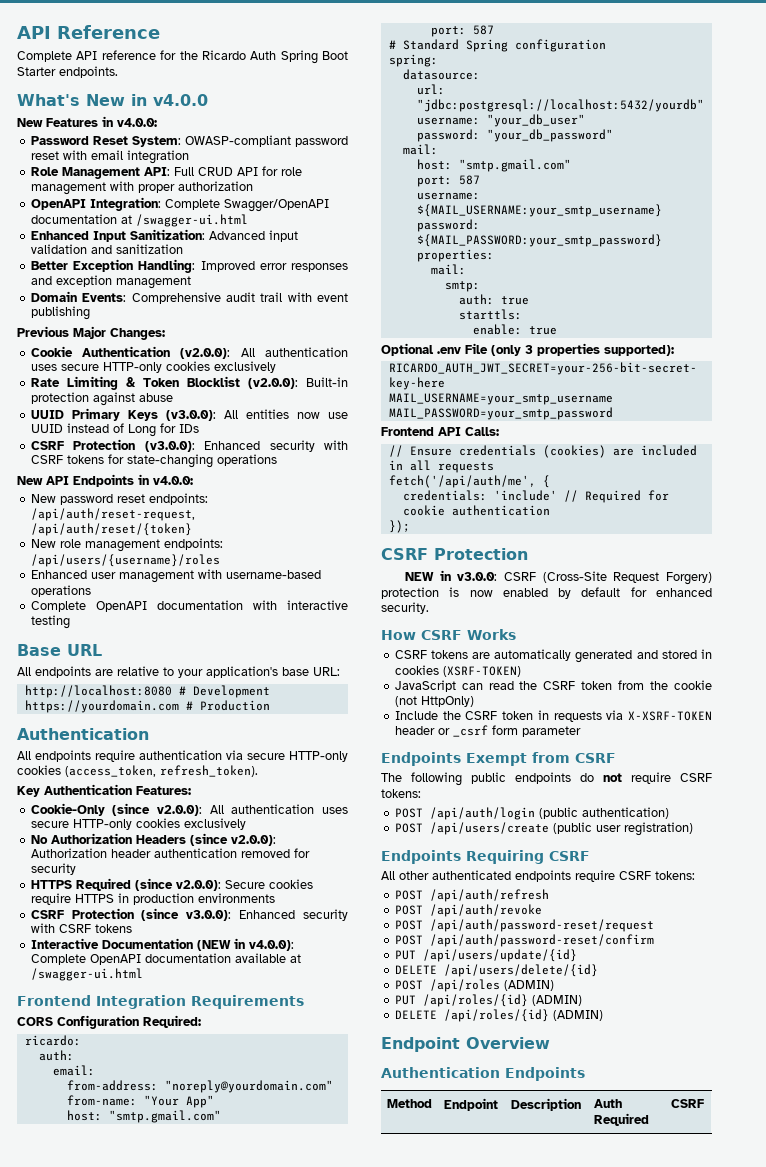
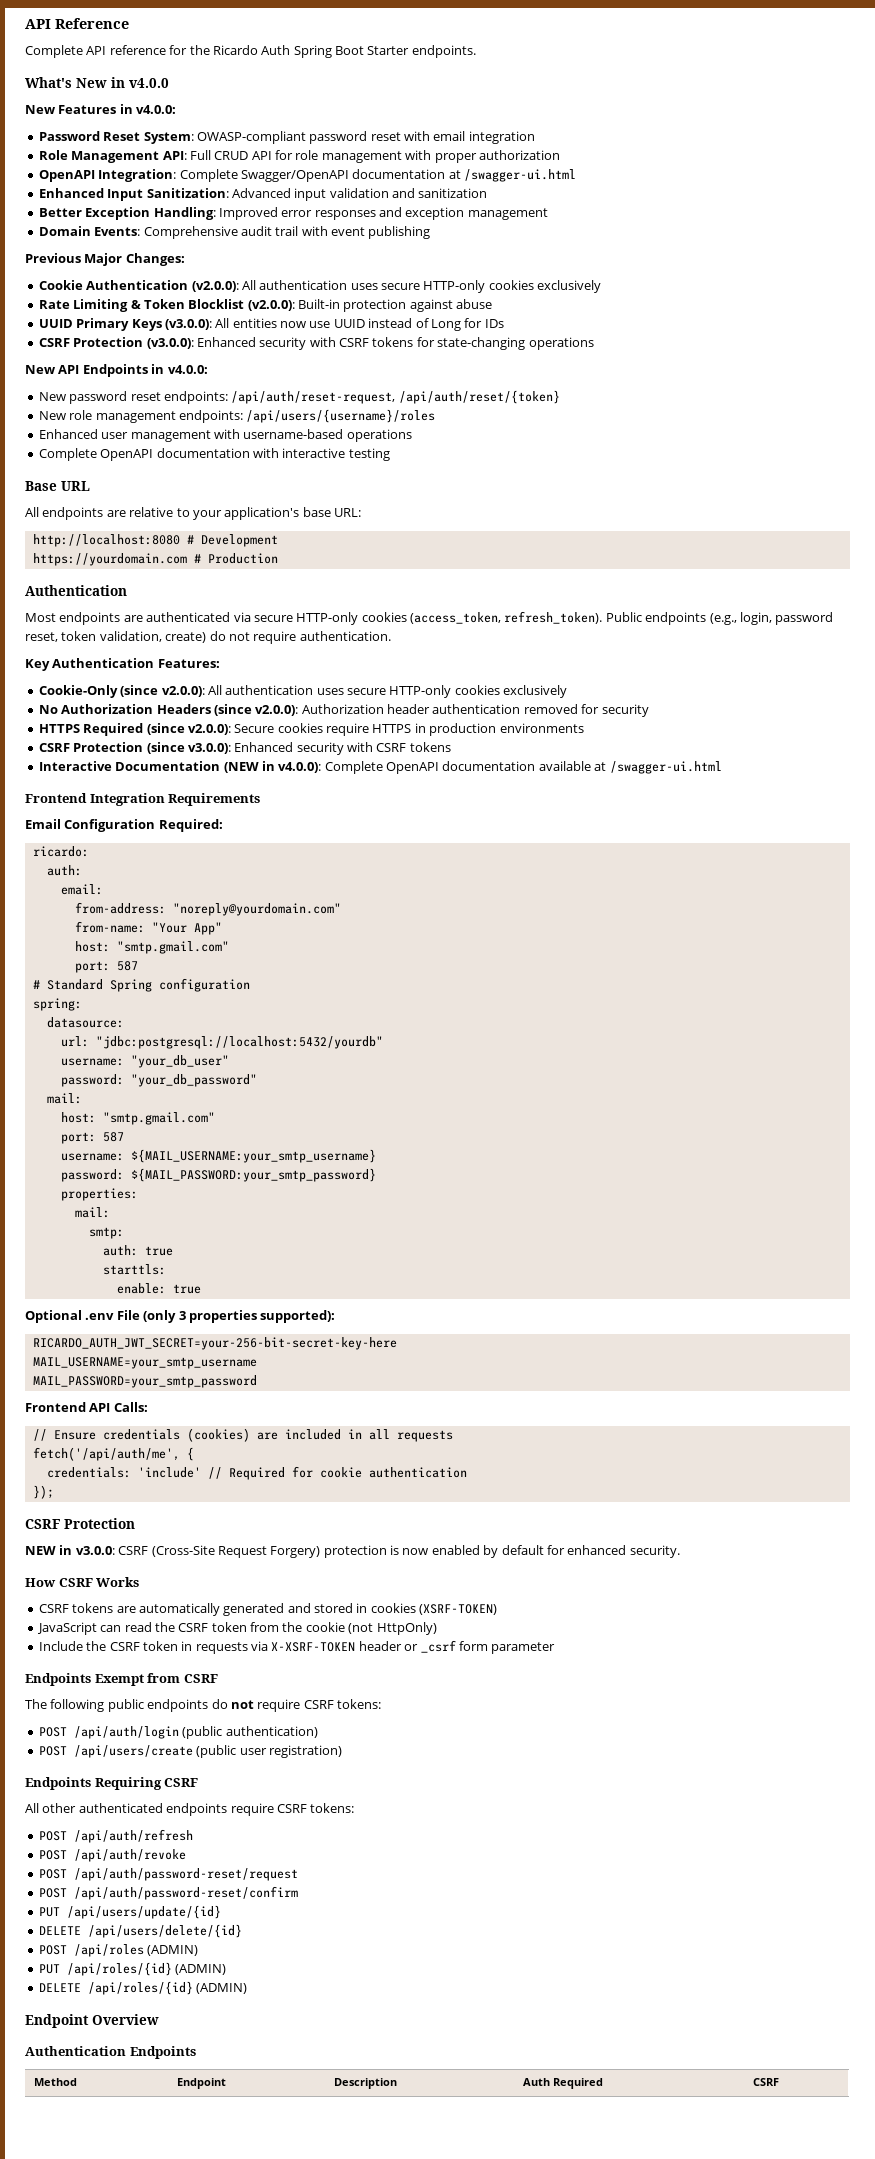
[17,750,222,762] All endpoints require authentication -> [25,612,231,625] Most endpoints are authenticated
(258, 771) none -> [605,612,834,625] [25,631,391,644] Public endpoints (e.g., login, password reset, token validation, create) do not require authentication.
[17,1017,53,1026] CORS -> [25,819,61,829] Email

